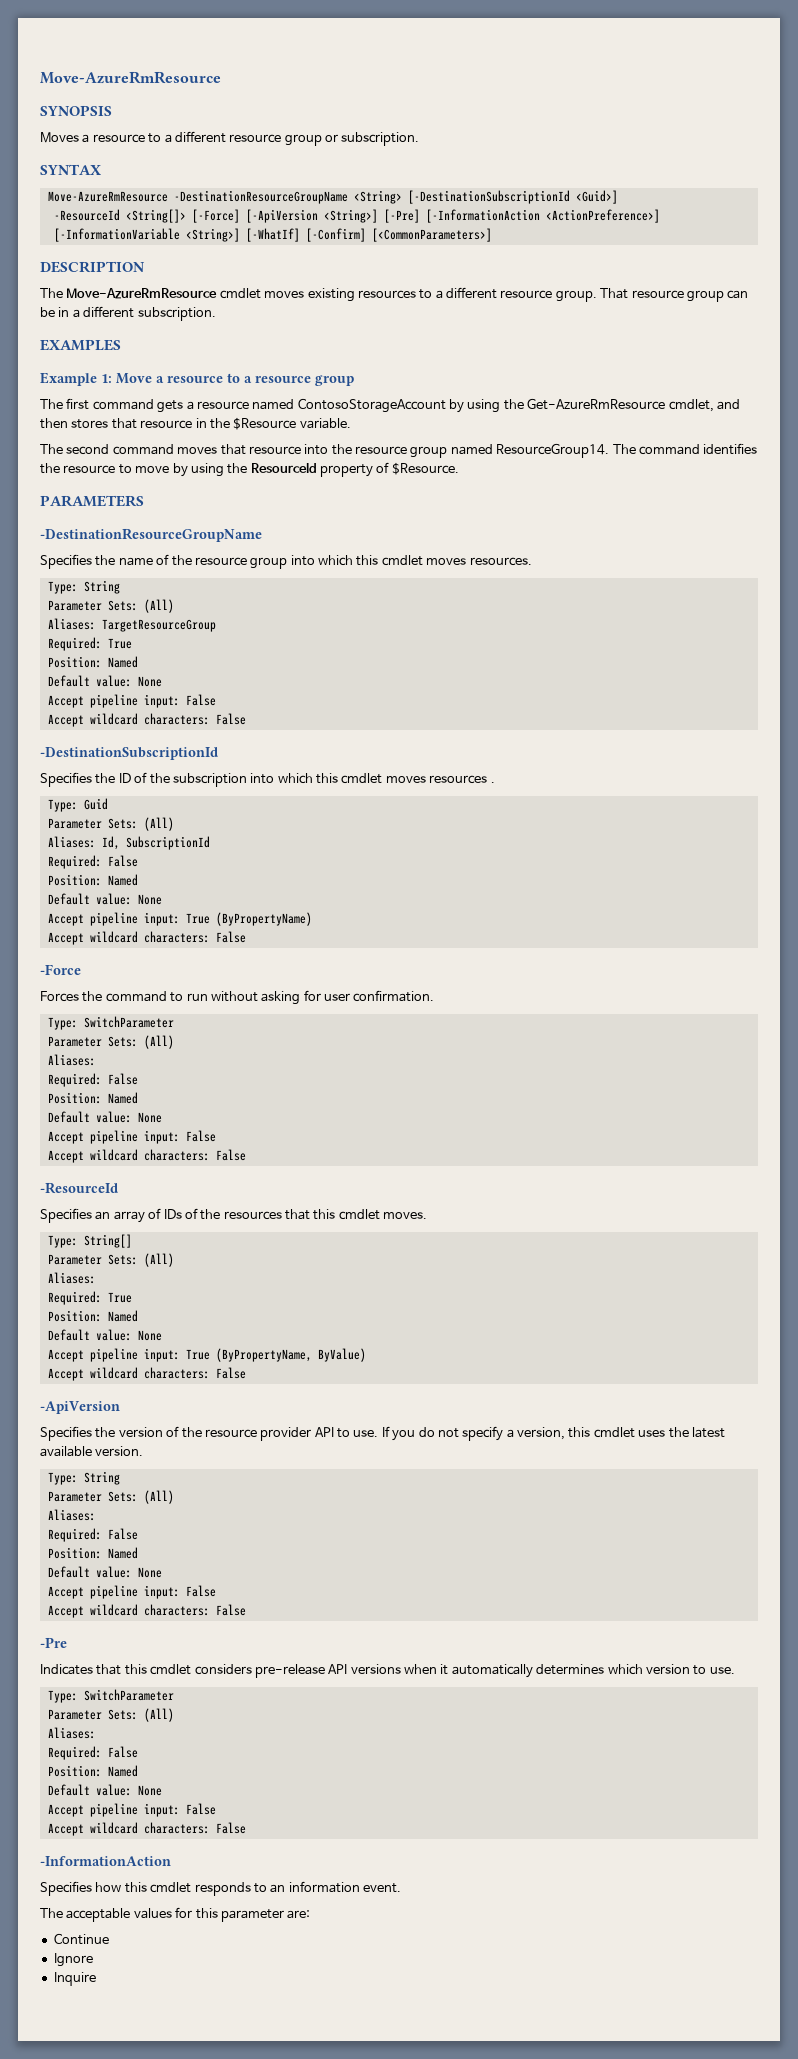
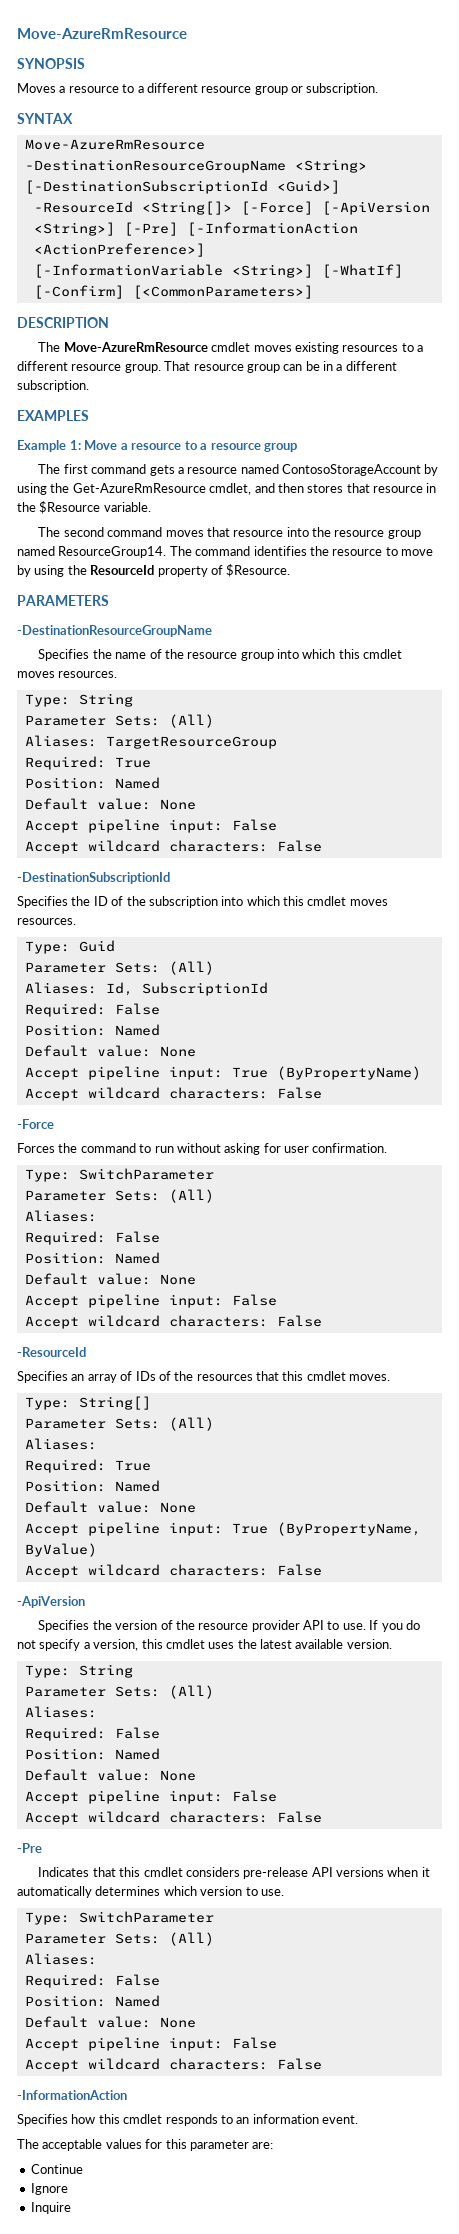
[429,775,495,784] resources . -> [17,918,76,925] resources.

